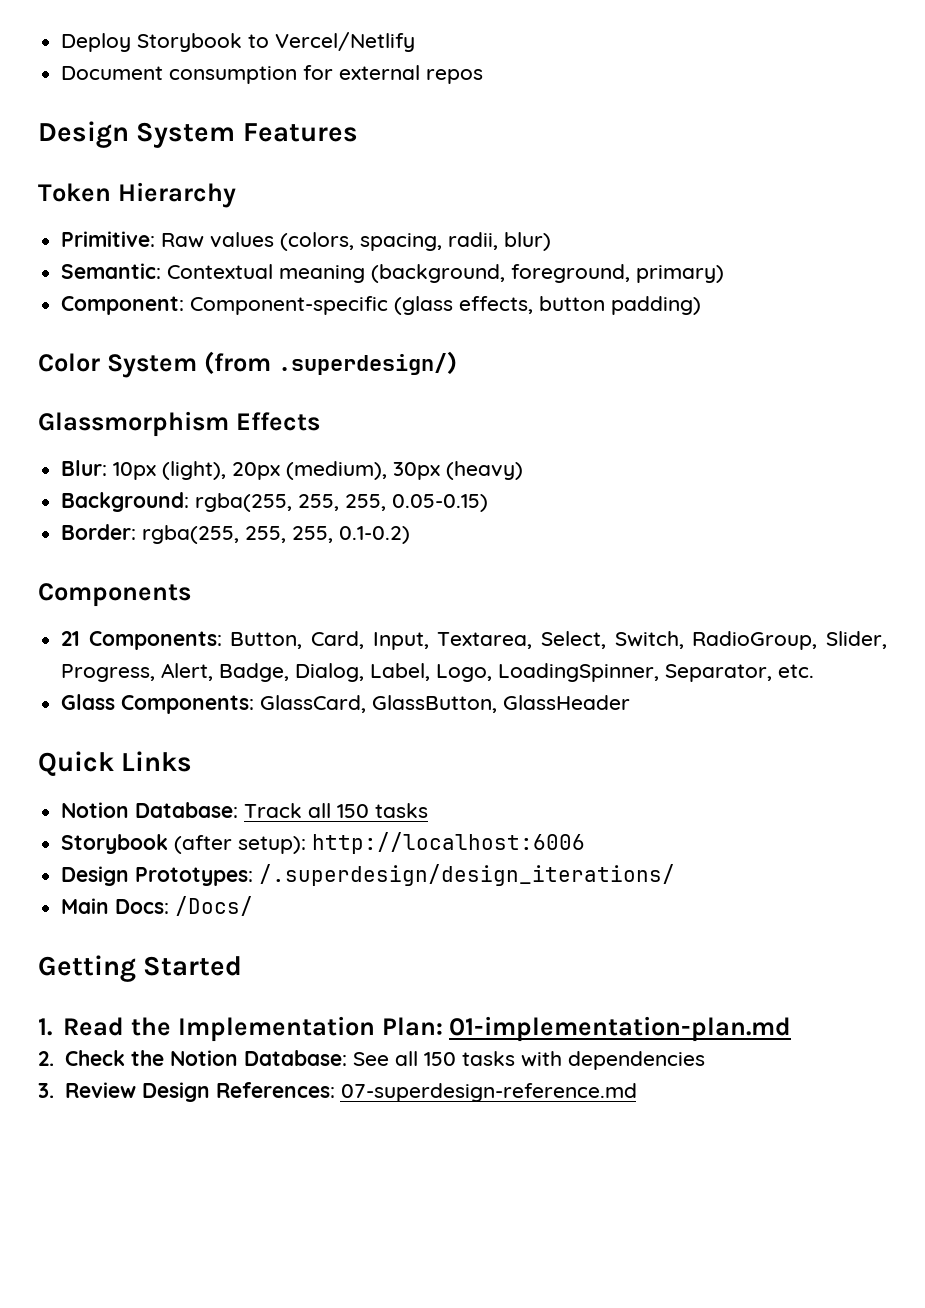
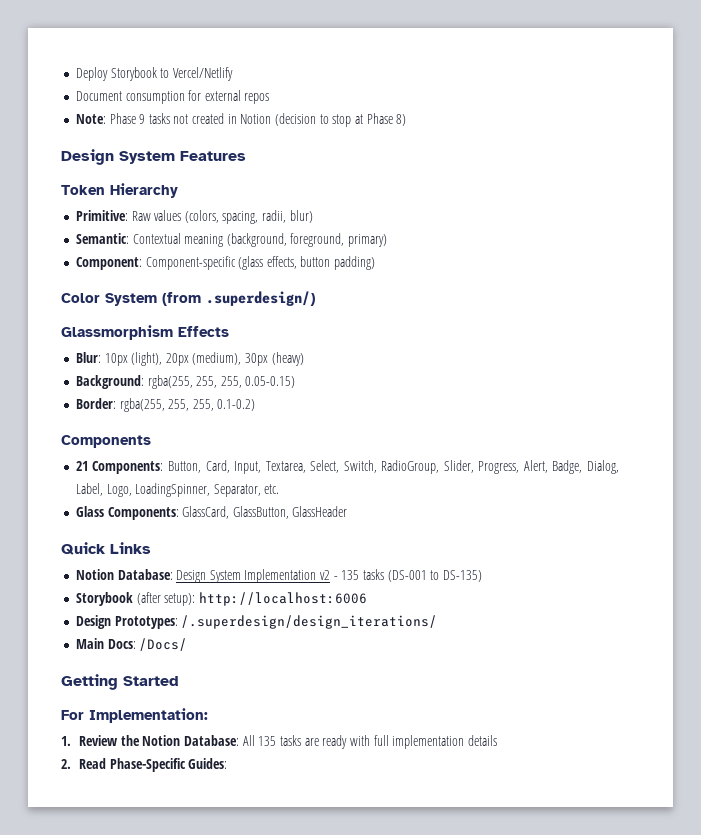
(484, 76) none -> [75,113,407,127] // Note: Phase 9 tasks not created in Notion (decision to stop at Phase 8)
[244,803,429,818] Track all 150 tasks -> [176,569,482,583] Design System Implementation v2 - 135 tasks (DS-001 to DS-135)
[38,1016,792,1042] [38,1050,705,1070] [38,1082,637,1102] 1. Read the Implementation Plan: 01-implementation-plan.md // 2. Check the Notion Database: See all 150 tasks with dependencies // 3. Review Design References: 07-superdesign-reference.md -> [61,708,208,723] [61,735,497,749] [61,758,228,772] For Implementation: // 1. Review the Notion Database: All 135 tasks are ready with full implementation details // 2. Read Phase-Specific Guides:

